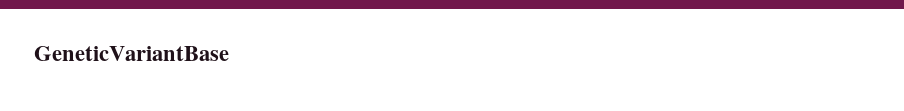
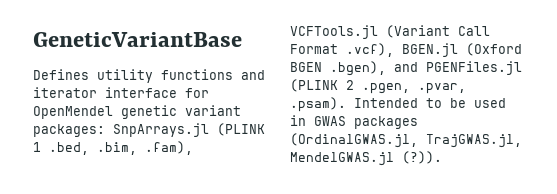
(229, 53) none -> [33,69,265,83] [33,87,209,98] [33,105,241,119] [33,123,265,137] [33,141,193,155] [290,25,490,39] [290,43,522,57] [290,61,522,76] [290,79,466,94] [290,97,506,112] [290,115,418,129] [290,133,522,148] [290,151,442,166] // Defines utility functions and iterator interface for OpenMendel genetic variant packages: SnpArrays.jl (PLINK 1 .bed, .bim, .fam), VCFTools.jl (Variant Call Format .vcf), BGEN.jl (Oxford BGEN .bgen), and PGENFiles.jl (PLINK 2 .pgen, .pvar, .psam). Intended to be used in GWAS packages (OrdinalGWAS.jl, TrajGWAS.jl, MendelGWAS.jl (?)).

